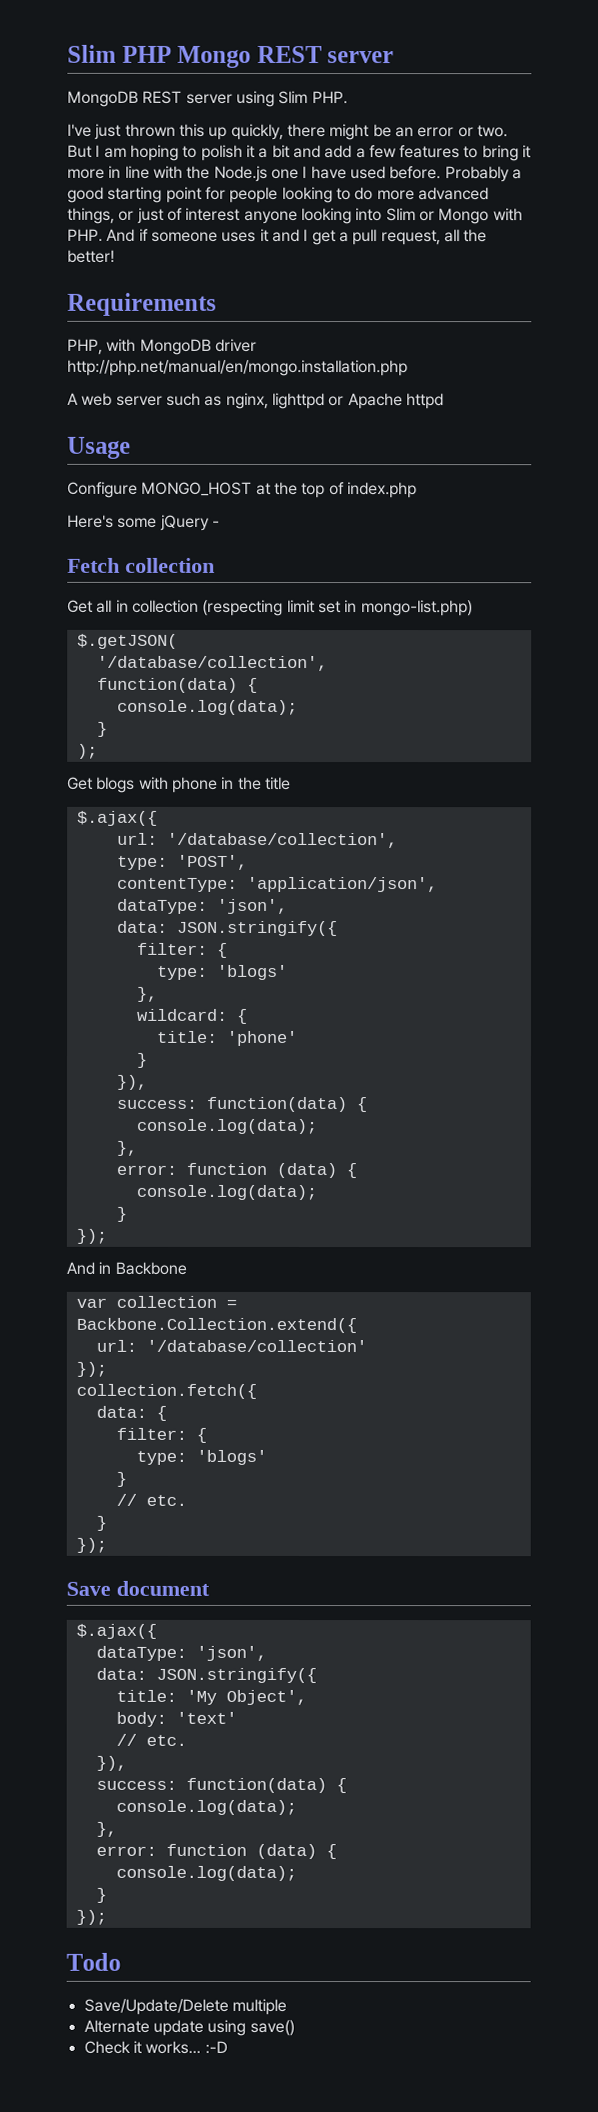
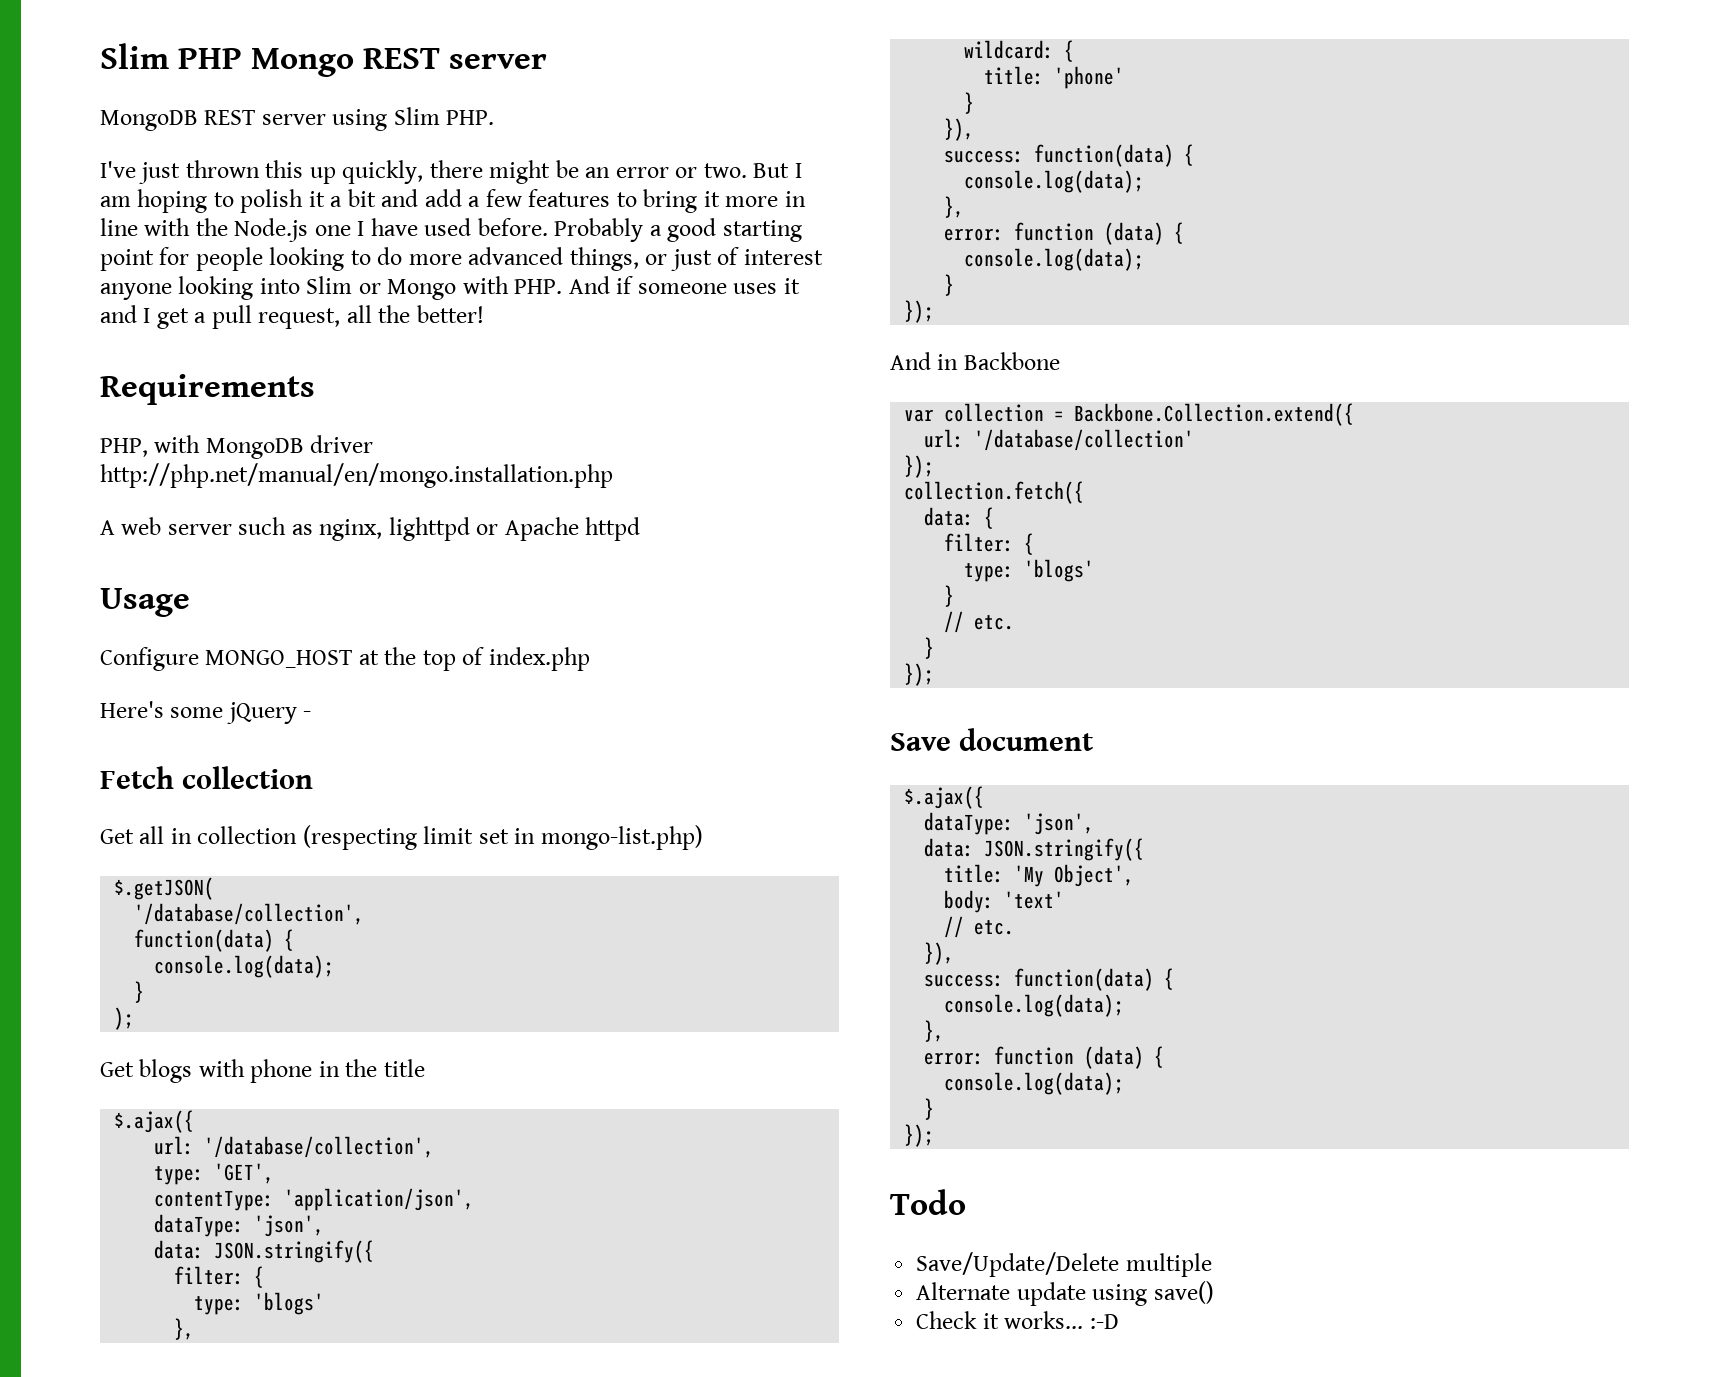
[176,854,248,870] 'POST', -> [214,1163,275,1184] 'GET',

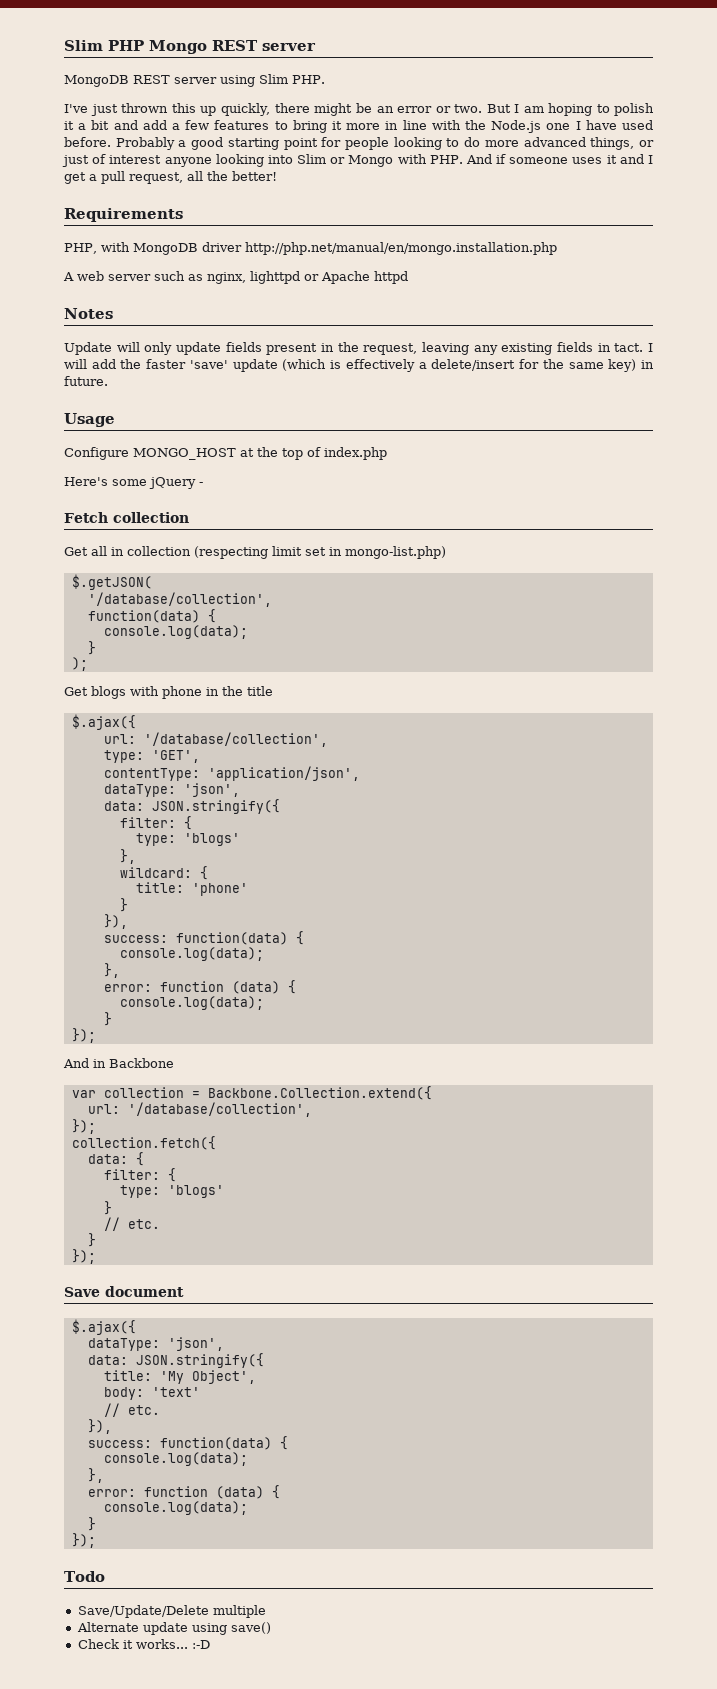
(641, 529) none -> [64,308,113,319] [64,342,653,355] [64,359,655,372] [64,376,108,386] // Notes // Update will only update fields present in the request, leaving any existing fields in tact. I will add the faster 'save' update (which is effectively a delete/insert for the same key) in future.
[974,429,1195,451] '/database/collection' -> [127,1102,312,1117] '/database/collection',

